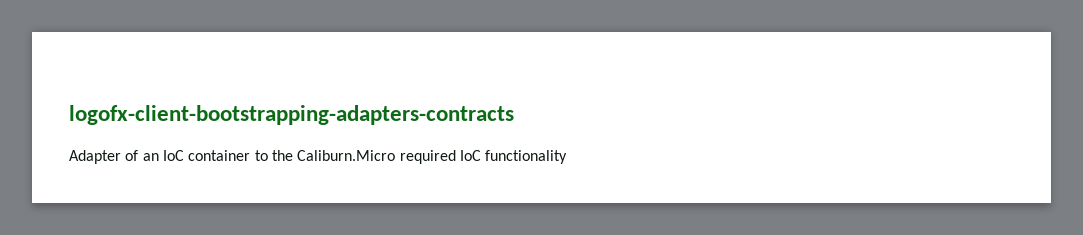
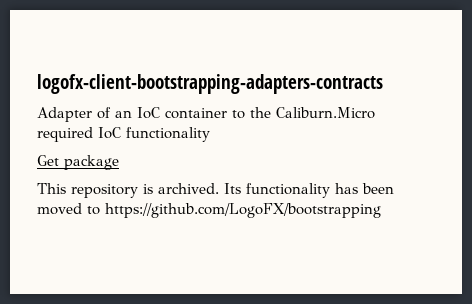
(568, 157) none -> [37,155,119,170] [37,183,394,198] [37,203,381,218] // Get package // This repository is archived. Its functionality has been moved to https://github.com/LogoFX/bootstrapping

